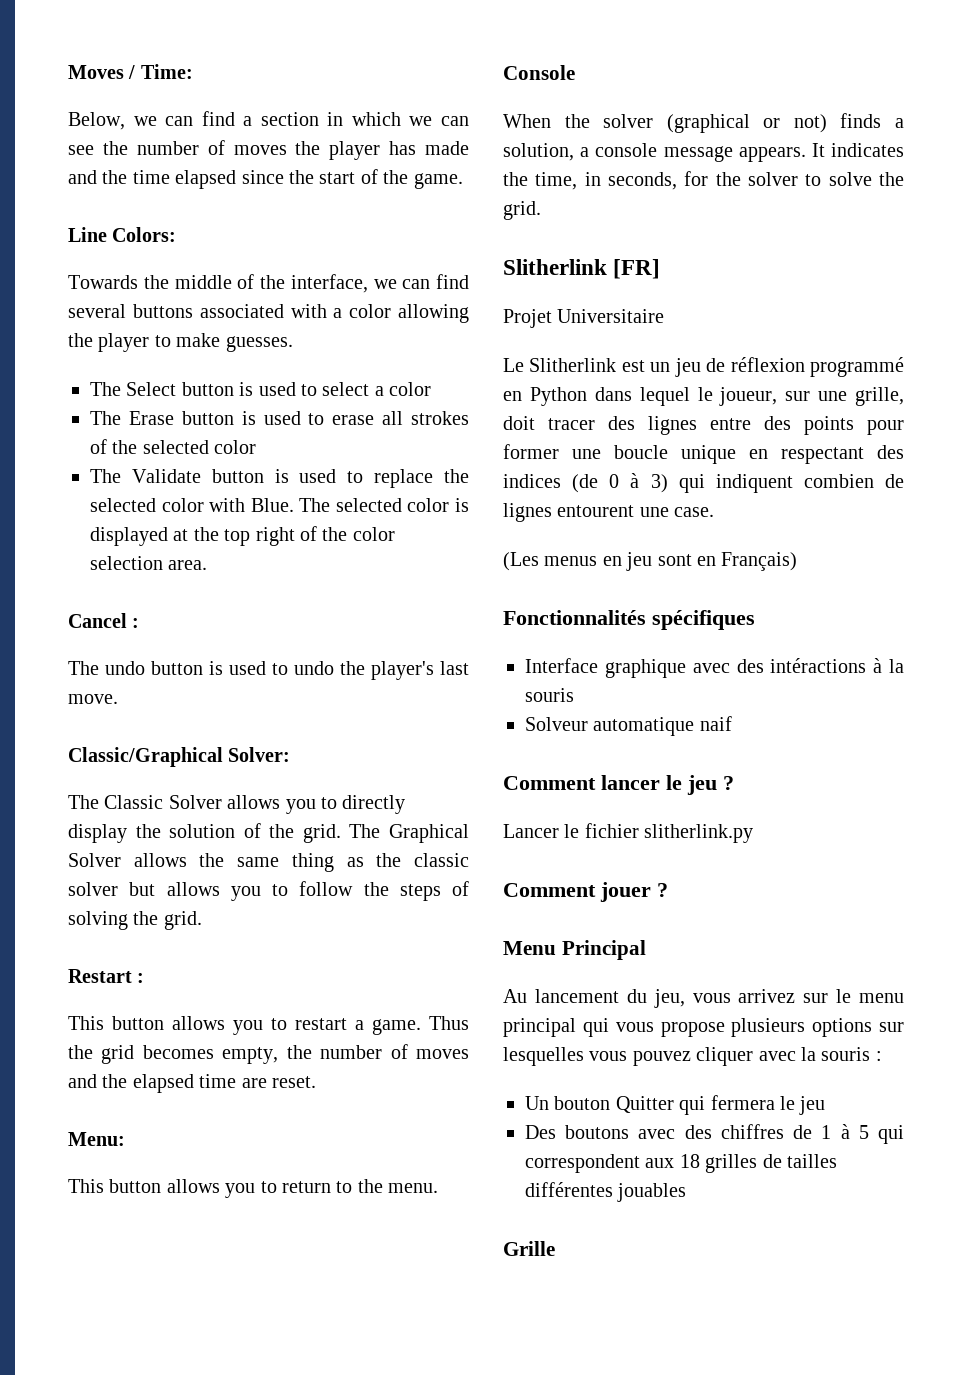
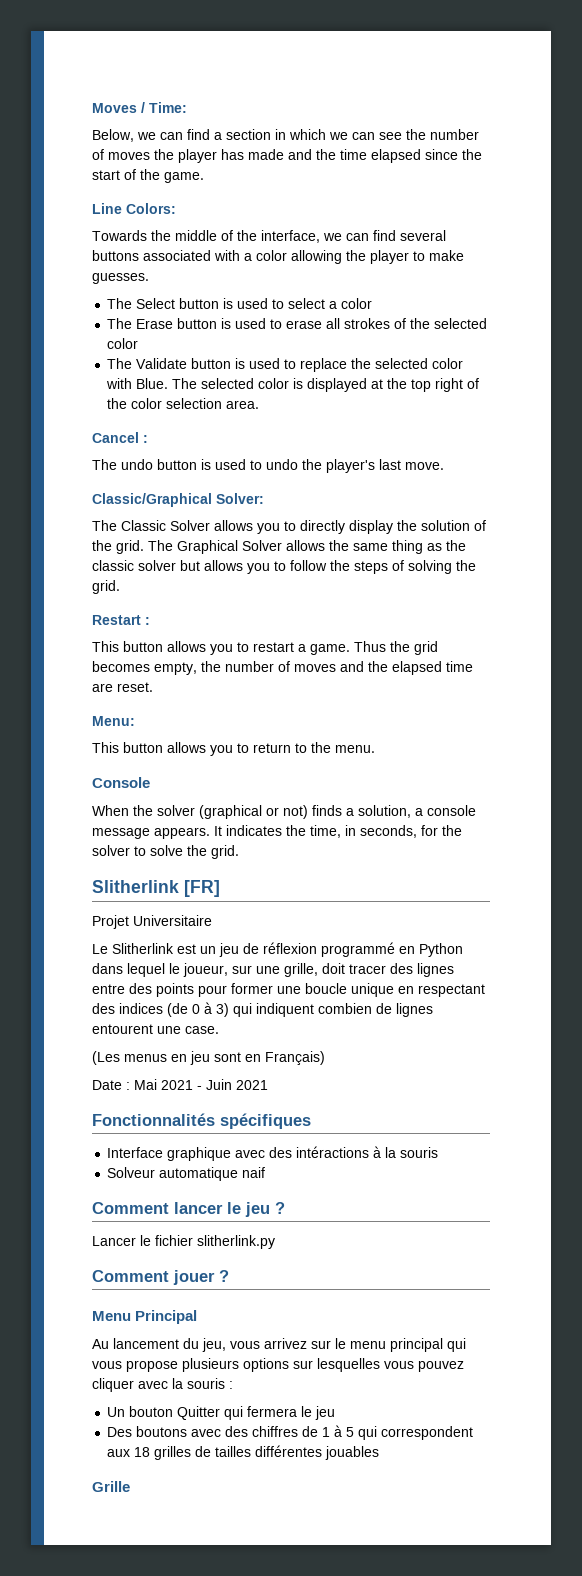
(798, 561) none -> [92,1079,268,1090] // Date : Mai 2021 - Juin 2021

